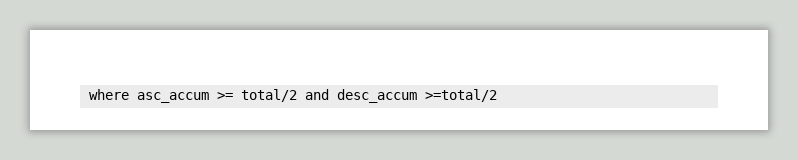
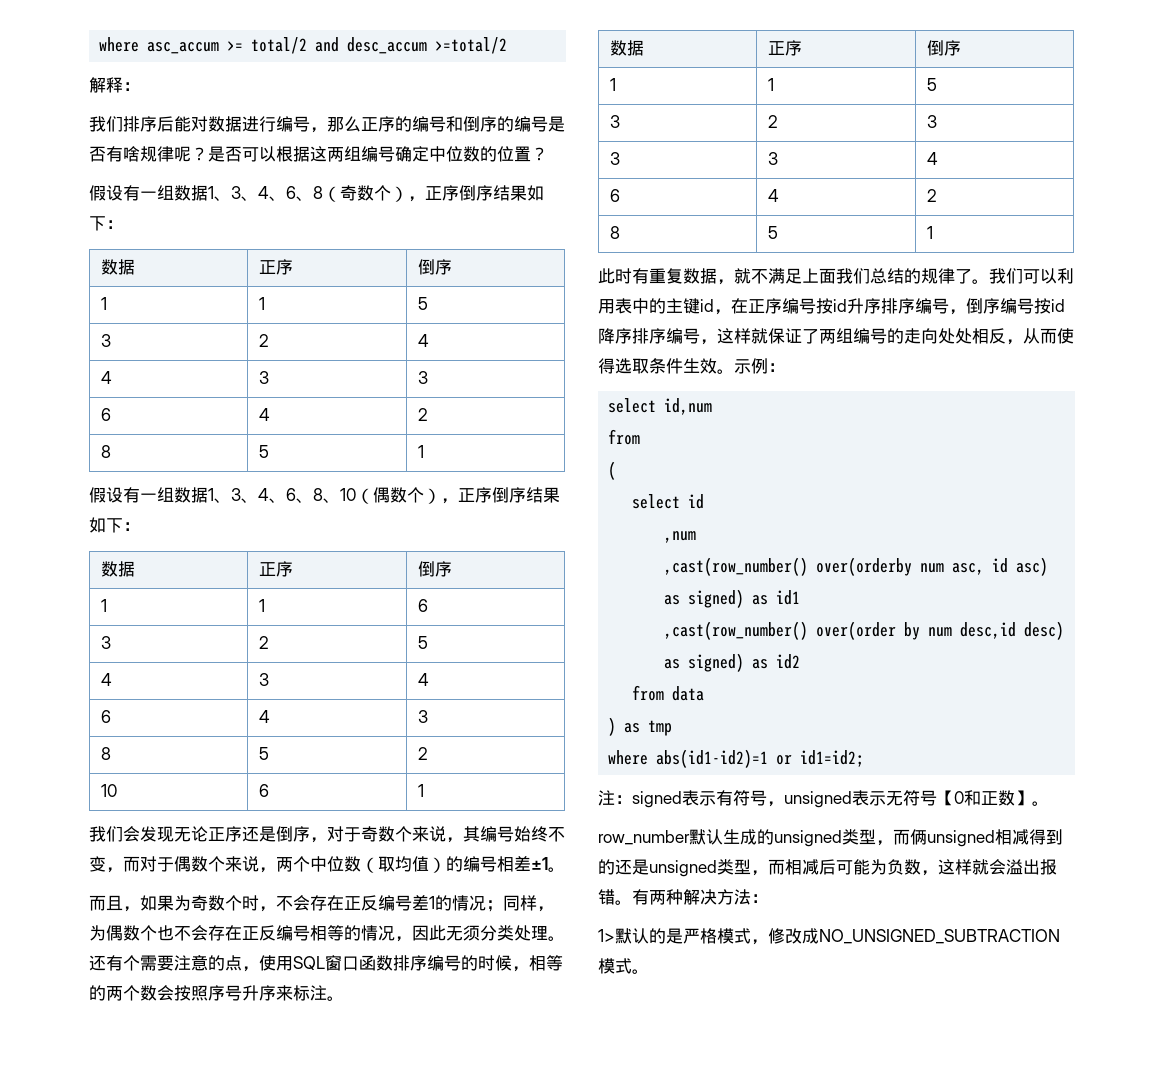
(497, 95) none -> [89,77,140,93] [89,116,565,133] [89,146,548,162] [89,185,544,202] [89,216,123,231] [101,259,136,275] [259,259,294,275] [418,259,453,275] [101,297,108,310] [259,297,266,310] [418,297,429,310] [101,334,112,347] [259,334,270,347] [418,334,430,347] [101,371,113,384] [259,371,270,384] [418,371,429,384] [101,408,112,421] [259,408,271,421] [418,408,429,421] [101,445,112,458] [259,445,270,458] [418,445,425,458] [89,487,560,504] [89,517,140,533] [101,561,136,577] [259,561,294,577] [418,561,453,577] [101,599,108,612] [259,599,266,612] [418,599,429,612] [101,636,112,649] [259,636,270,649] [418,636,429,649] [101,673,113,686] [259,673,270,686] [418,673,430,686] [101,710,112,723] [259,710,271,723] [418,710,429,723] [101,747,112,760] [259,747,270,760] [418,747,429,760] [101,784,118,797] [259,784,270,797] [418,784,425,797] [89,826,565,843] [89,856,565,873] [89,895,554,912] [89,925,565,942] [89,955,563,972] [89,985,344,1001] [610,40,645,56] [768,40,803,56] [927,40,962,56] [610,78,617,91] [768,78,775,91] [927,78,938,91] [610,115,621,128] [768,115,779,128] [927,115,938,128] [610,152,621,165] [768,152,779,165] [927,152,939,165] [610,189,621,202] [768,189,780,202] [927,189,938,202] [610,226,621,239] [768,226,779,239] [927,226,934,239] [598,268,1074,285] [598,298,1065,315] [598,328,1074,345] [598,358,785,374] [608,398,713,415] [608,429,641,445] [608,461,617,480] [632,494,705,509] [664,531,697,543] [664,557,1049,576] [664,589,801,608] [664,621,1065,640] [664,653,801,672] [632,685,705,701] [608,717,673,736] [608,749,865,768] [598,790,1049,808] [598,829,1063,847] [598,859,1057,877] [598,889,768,905] [598,928,1060,945] [598,958,649,974] // 解释： // 我们排序后能对数据进行编号，那么正序的编号和倒序的编号是否有啥规律呢？是否可以根据这两组编号确定中位数的位置？ // 假设有一组数据1、3、4、6、8（奇数个），正序倒序结果如下： // 数据 | 正序 | 倒序 // 1 | 1 | 5 // 3 | 2 | 4 // 4 | 3 | 3 // 6 | 4 | 2 // 8 | 5 | 1 // 假设有一组数据1、3、4、6、8、10（偶数个），正序倒序结果如下： // 数据 | 正序 | 倒序 // 1 | 1 | 6 // 3 | 2 | 5 // 4 | 3 | 4 // 6 | 4 | 3 // 8 | 5 | 2 // 10 | 6 | 1 // 我们会发现无论正序还是倒序，对于奇数个来说，其编号始终不变，而对于偶数个来说，两个中位数（取均值）的编号相差±1。 // 而且，如果为奇数个时，不会存在正反编号差1的情况；同样，为偶数个也不会存在正反编号相等的情况，因此无须分类处理。还有个需要注意的点，使用SQL窗口函数排序编号的时候，相等的两个数会按照序号升序来标注。 // 数据 | 正序 | 倒序 // 1 | 1 | 5 // 3 | 2 | 3 // 3 | 3 | 4 // 6 | 4 | 2 // 8 | 5 | 1 // 此时有重复数据，就不满足上面我们总结的规律了。我们可以利用表中的主键id，在正序编号按id升序排序编号，倒序编号按id降序排序编号，这样就保证了两组编号的走向处处相反，从而使得选取条件生效。示例： // select id,num // from // ( // select id // ,num // ,cast(row_number() over(orderby num asc, id asc) as signed) as id1 // ,cast(row_number() over(order by num desc,id desc) as signed) as id2 // from data // ) as tmp // where abs(id1-id2)=1 or id1=id2; // 注：signed表示有符号，unsigned表示无符号【0和正数】。 // row_number默认生成的unsigned类型，而俩unsigned相减得到的还是unsigned类型，而相减后可能为负数，这样就会溢出报错。有两种解决方法： // 1>默认的是严格模式，修改成NO_UNSIGNED_SUBTRACTION模式。

